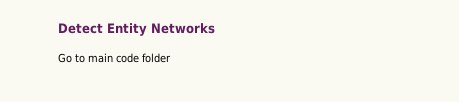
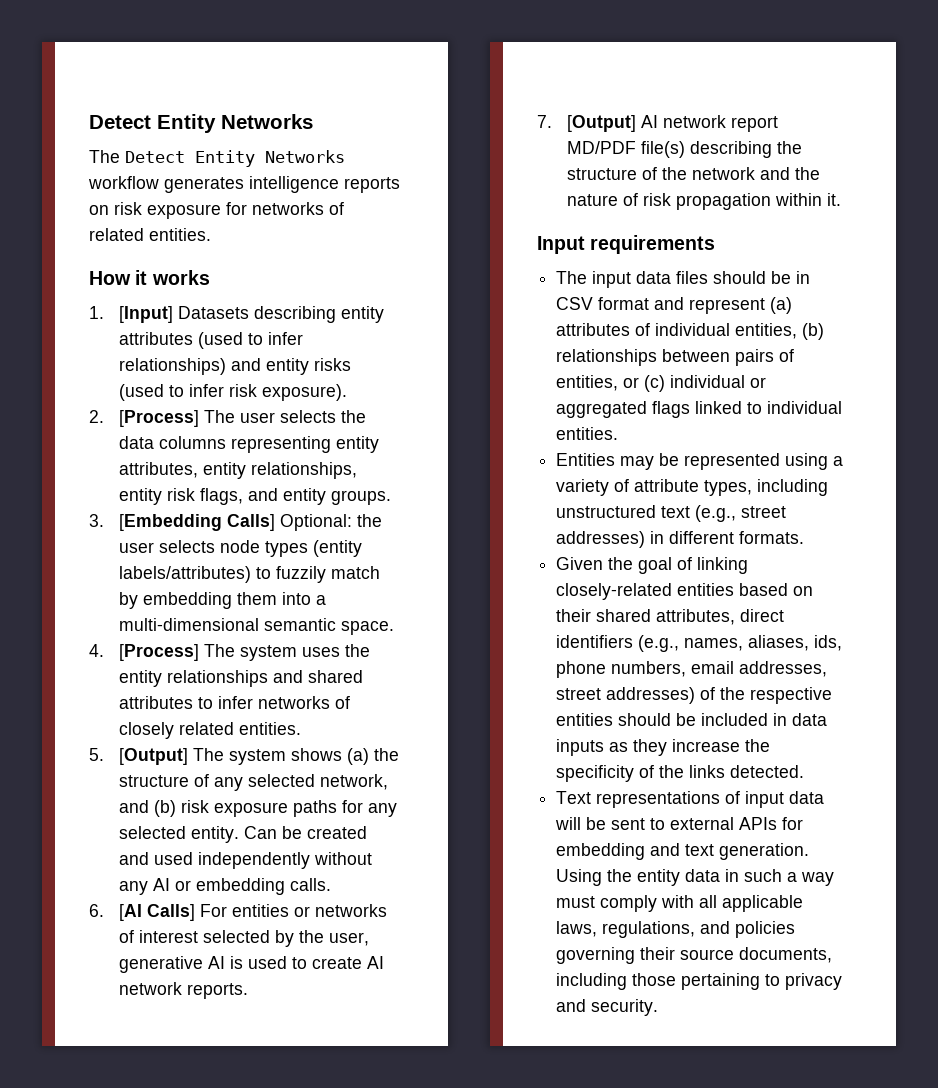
[58,53,171,63] Go to main code folder -> [89,150,345,167] [88,176,400,193] [89,202,344,219] [89,228,211,241] [89,270,210,285] [89,306,385,323] [119,332,304,349] [119,358,352,375] [119,384,348,401] [89,410,367,427] [119,436,380,453] [119,462,358,479] [119,488,392,505] [89,514,383,531] [119,540,363,557] [119,566,381,583] [119,592,327,609] [119,618,395,635] [89,644,371,661] [119,670,364,687] [119,696,351,709] [119,722,302,739] [89,748,400,765] [119,774,389,791] [119,800,398,817] [119,826,368,843] [119,852,373,869] [119,878,332,895] [89,904,388,921] [119,930,370,947] [119,956,385,973] [119,982,249,999] [537,115,779,132] [567,141,803,158] [567,167,821,180] [567,193,842,210] [537,235,716,254] [556,271,811,288] [556,297,793,314] [556,323,825,340] [556,349,795,366] [556,375,767,392] [556,401,843,418] [556,427,619,440] [556,453,844,470] [556,479,829,496] [556,505,787,522] [556,531,805,548] [556,557,749,574] [556,583,814,600] [556,609,785,625] [556,635,843,652] [556,661,828,678] [556,687,833,704] [556,713,828,726] [556,739,771,756] [556,765,805,782] [556,791,825,808] [555,817,804,830] [556,843,810,860] [556,869,835,886] [556,895,804,912] [556,921,796,938] [556,947,833,964] [556,973,843,990] [556,999,659,1016] The Detect Entity Networks workflow generates intelligence reports on risk exposure for networks of related entities. // How it works // 1. [Input] Datasets describing entity attributes (used to infer relationships) and entity risks (used to infer risk exposure). // 2. [Process] The user selects the data columns representing entity attributes, entity relationships, entity risk flags, and entity groups. // 3. [Embedding Calls] Optional: the user selects node types (entity labels/attributes) to fuzzily match by embedding them into a multi-dimensional semantic space. // 4. [Process] The system uses the entity relationships and shared attributes to infer networks of closely related entities. // 5. [Output] The system shows (a) the structure of any selected network, and (b) risk exposure paths for any selected entity. Can be created and used independently without any AI or embedding calls. // 6. [AI Calls] For entities or networks of interest selected by the user, generative AI is used to create AI network reports. // 7. [Output] AI network report MD/PDF file(s) describing the structure of the network and the nature of risk propagation within it. // Input requirements // The input data files should be in CSV format and represent (a) attributes of individual entities, (b) relationships between pairs of entities, or (c) individual or aggregated flags linked to individual entities. // Entities may be represented using a variety of attribute types, including unstructured text (e.g., street addresses) in different formats. // Given the goal of linking closely-related entities based on their shared attributes, direct identifiers (e.g., names, aliases, ids, phone numbers, email addresses, street addresses) of the respective entities should be included in data inputs as they increase the specificity of the links detected. // Text representations of input data will be sent to external APIs for embedding and text generation. Using the entity data in such a way must comply with all applicable laws, regulations, and policies governing their source documents, including those pertaining to privacy and security.

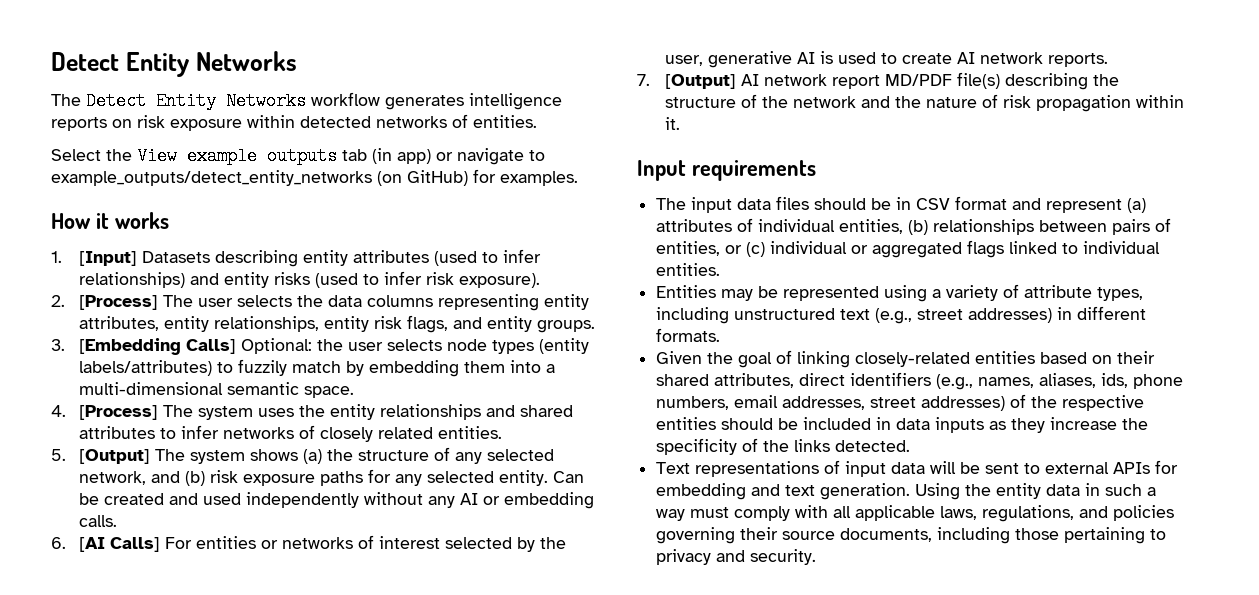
[226,202,344,215] [89,228,211,241] for networks of related entities. -> [247,114,537,128] [51,147,545,165] [51,169,578,186] within detected networks of entities. // Select the View example outputs tab (in app) or navigate to example_outputs/detect_entity_networks (on GitHub) for examples.

